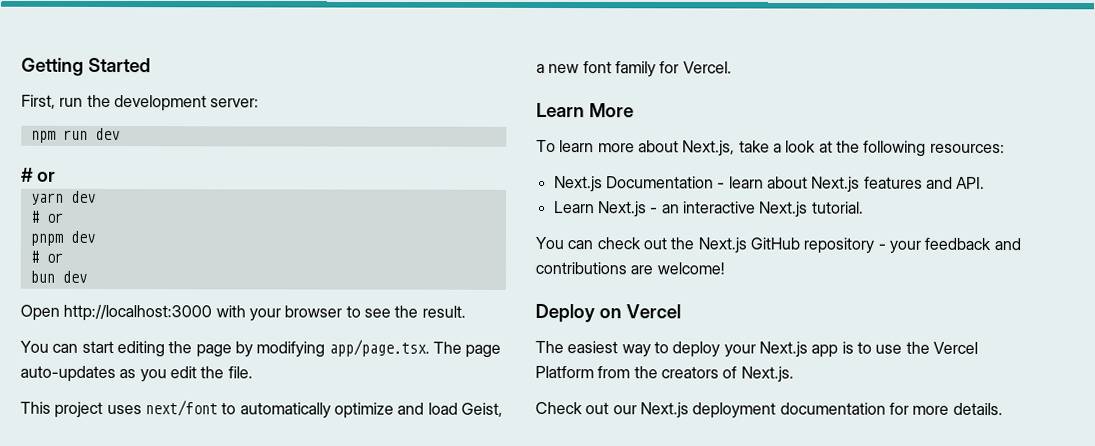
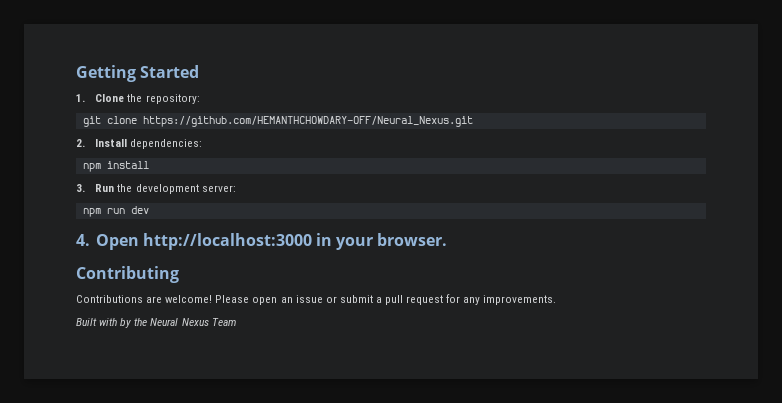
[21,94,84,109] First, run -> [76,94,200,104] [82,116,473,127] [76,139,203,149] [82,161,149,172] [76,184,115,192] 1. Clone the repository: // git clone https://github.com/HEMANTHCHOWDARY-OFF/Neural_Nexus.git // 2. Install dependencies: // npm install // 3. Run
[21,167,56,182] [30,190,96,205] [29,210,64,223] [29,230,95,246] [29,250,63,263] [29,270,87,283] [20,304,466,322] [20,339,502,358] [20,365,253,383] [20,400,503,419] [536,61,732,78] [536,102,634,118] [536,139,1005,157] [553,176,986,193] [553,201,864,218] [535,236,1021,254] [535,261,725,275] [535,303,681,323] [535,340,978,358] [535,365,794,383] [535,401,1003,419] # or // yarn dev // # or // pnpm dev // # or // bun dev // Open http://localhost:3000 with your browser to see the result. // You can start editing the page by modifying app/page.tsx. The page auto-updates as you edit the file. // This project uses next/font to automatically optimize and load Geist, a new font family for Vercel. // Learn More // To learn more about Next.js, take a look at the following resources: // Next.js Documentation - learn about Next.js features and API. // Learn Next.js - an interactive Next.js tutorial. // You can check out the Next.js GitHub repository - your feedback and contributions are welcome! // Deploy on Vercel // The easiest way to deploy your Next.js app is to use the Vercel Platform from the creators of Next.js. // Check out our Next.js deployment documentation for more details. -> [76,233,448,250] [76,266,179,283] [76,294,557,305] [76,318,236,328] 4. Open http://localhost:3000 in your browser. // Contributing // Contributions are welcome! Please open an issue or submit a pull request for any improvements. // Built with by the Neural Nexus Team

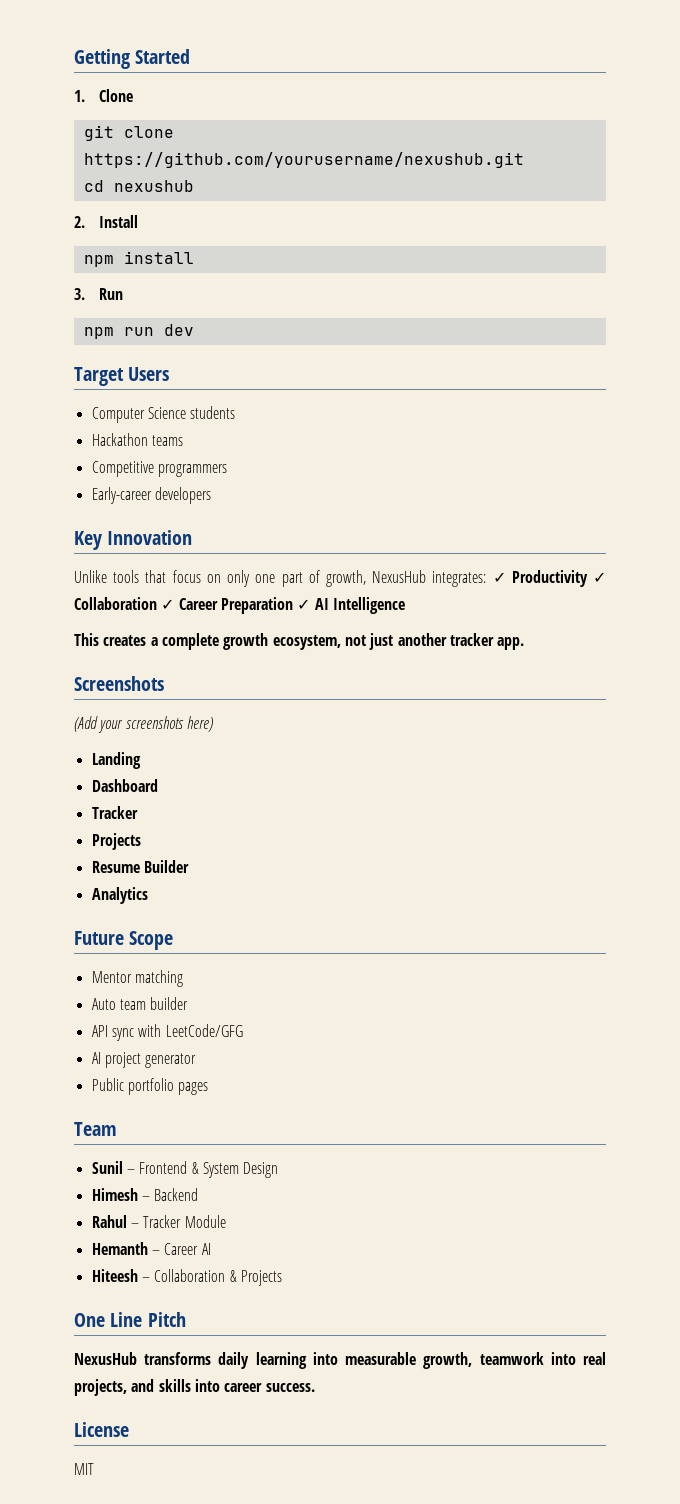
[127,94,200,104] the repository: -> (134, 95) none
[142,116,473,127] https://github.com/HEMANTHCHOWDARY-OFF/Neural_Nexus.git -> [83,152,524,168] [83,180,194,192] https://github.com/yourusername/nexushub.git // cd nexushub
[130,139,203,149] dependencies: -> (139, 221) none
[117,184,236,194] the development server: -> (124, 294) none
[76,233,448,250] [76,266,179,283] [76,294,557,305] [76,318,236,328] 4. Open http://localhost:3000 in your browser. // Contributing // Contributions are welcome! Please open an issue or submit a pull request for any improvements. // Built with by the Neural Nexus Team -> [74,367,170,386] [91,406,236,423] [91,433,183,446] [91,461,227,477] [91,487,211,504] [74,530,193,550] [74,570,606,587] [74,597,405,614] [74,633,525,650] [74,676,164,691] [74,716,213,733] [91,752,141,769] [91,779,158,792] [91,806,138,819] [91,833,141,850] [91,860,189,873] [91,887,148,904] [74,931,174,950] [91,970,183,987] [91,997,189,1010] [91,1024,243,1041] [91,1052,197,1068] [91,1078,209,1095] [74,1122,117,1136] [91,1161,279,1178] [91,1188,199,1201] [91,1215,226,1228] [91,1242,211,1255] [91,1269,282,1286] [74,1312,186,1327] [74,1352,606,1369] [74,1379,315,1396] [74,1422,129,1437] [74,1463,94,1475] Target Users // Computer Science students // Hackathon teams // Competitive programmers // Early-career developers // Key Innovation // Unlike tools that focus on only one part of growth, NexusHub integrates: ✓ Productivity ✓ Collaboration ✓ Career Preparation ✓ AI Intelligence // This creates a complete growth ecosystem, not just another tracker app. // Screenshots // (Add your screenshots here) // Landing // Dashboard // Tracker // Projects // Resume Builder // Analytics // Future Scope // Mentor matching // Auto team builder // API sync with LeetCode/GFG // AI project generator // Public portfolio pages // Team // Sunil – Frontend & System Design // Himesh – Backend // Rahul – Tracker Module // Hemanth – Career AI // Hiteesh – Collaboration & Projects // One Line Pitch // NexusHub transforms daily learning into measurable growth, teamwork into real projects, and skills into career success. // License // MIT

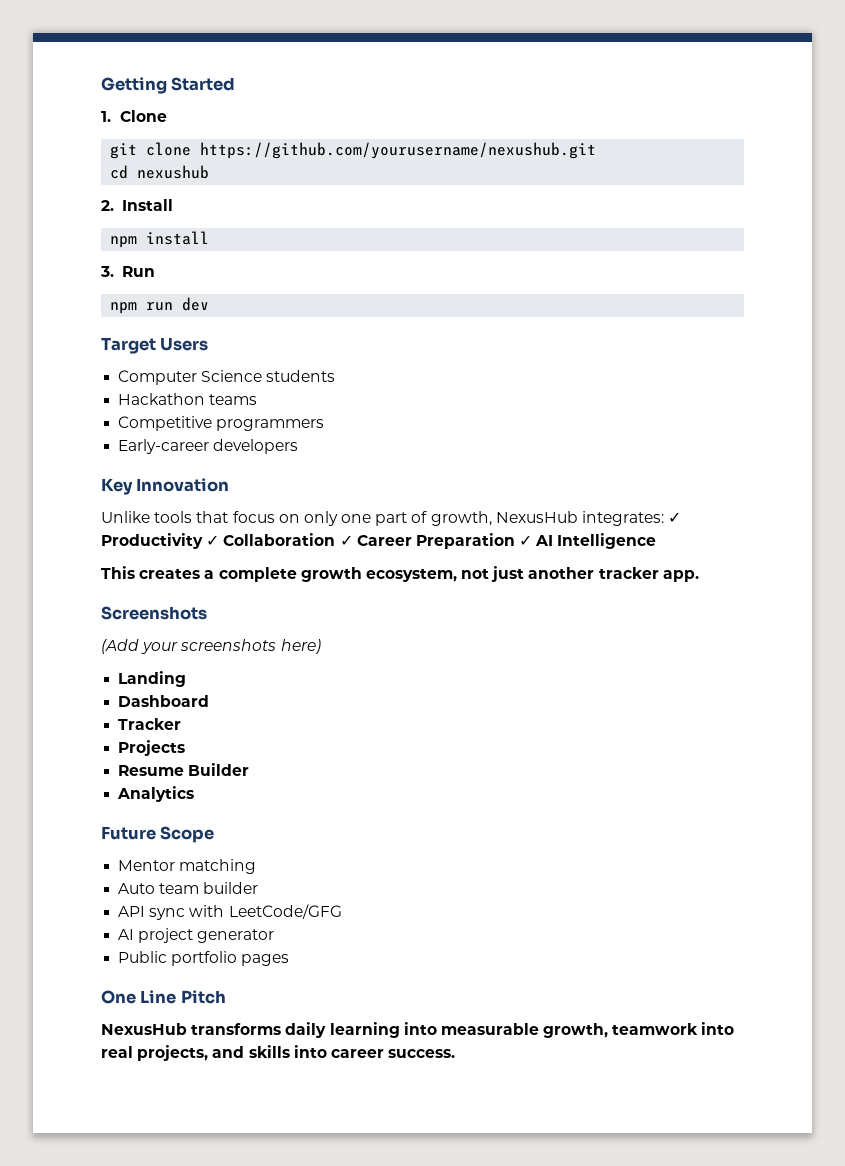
[74,1122,117,1136] [91,1161,279,1178] [91,1188,199,1201] [91,1215,226,1228] [91,1242,211,1255] [91,1269,282,1286] // Team // Sunil – Frontend & System Design // Himesh – Backend // Rahul – Tracker Module // Hemanth – Career AI // Hiteesh – Collaboration & Projects -> (290, 960) none
[74,1422,129,1437] [74,1463,94,1475] // License // MIT -> (456, 1053) none

